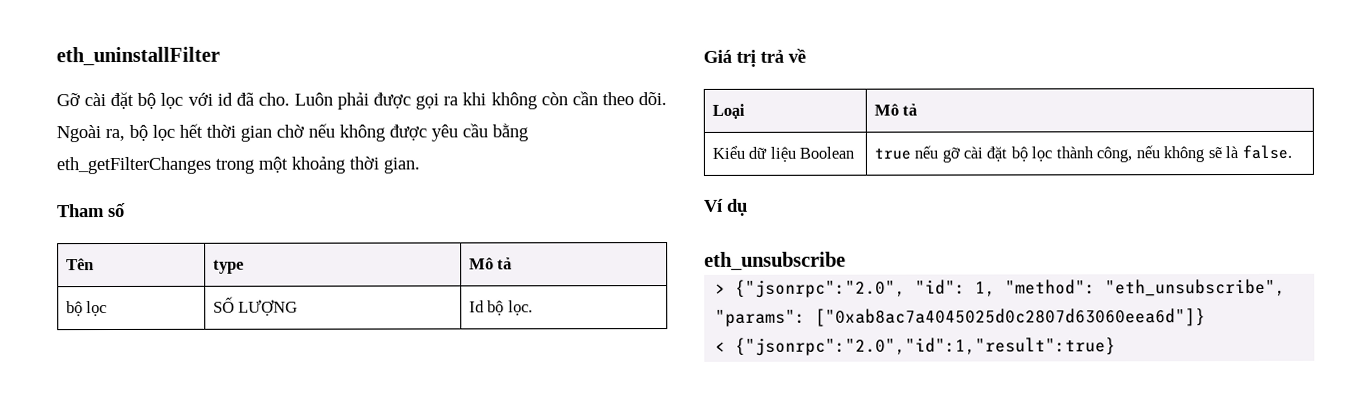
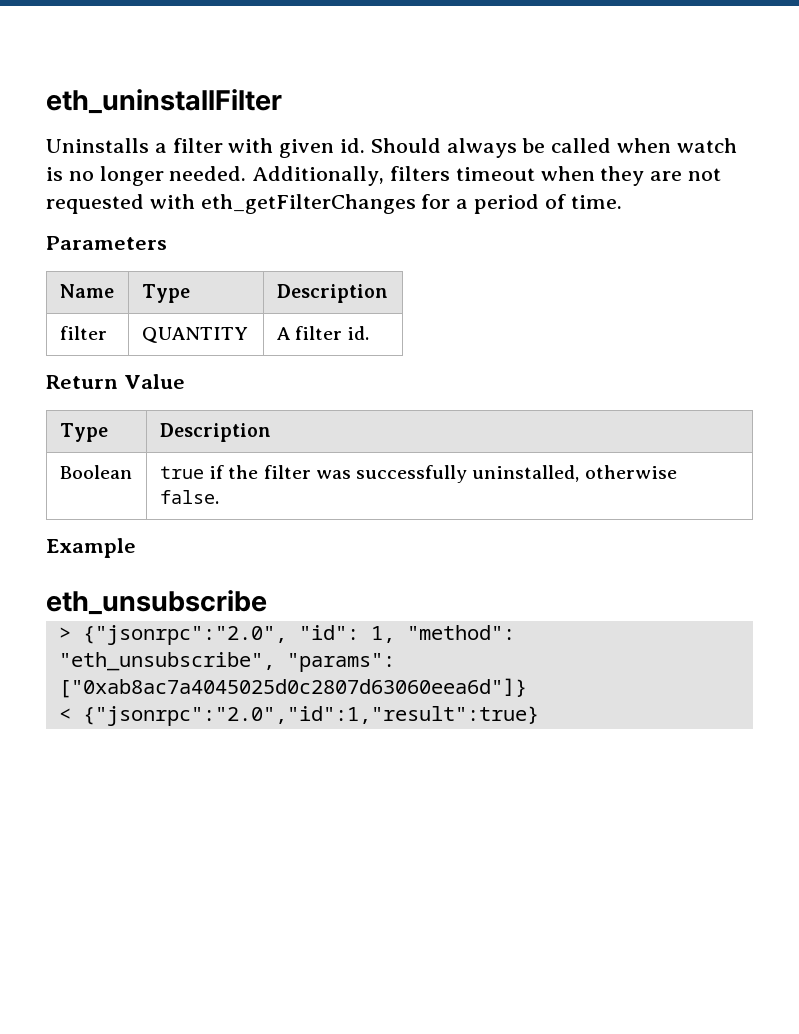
[56,91,667,110] [56,123,528,143] [56,156,420,175] [57,202,126,218] [65,258,94,271] [212,259,244,274] [468,257,513,270] [65,301,108,317] [212,296,299,316] [468,300,533,316] [703,48,806,67] [711,103,745,119] [873,103,918,116] [711,145,854,162] [873,145,1240,163] Gỡ cài đặt bộ lọc với id đã cho. Luôn phải được gọi ra khi không còn cần theo dõi. Ngoài ra, bộ lọc hết thời gian chờ nếu không được yêu cầu bằng eth_getFilterChanges trong một khoảng thời gian. // Tham số // Tên | type | Mô tả // bộ lọc | SỐ LƯỢNG | Id bộ lọc. // Giá trị trả về // Loại | Mô tả // Kiểu dữ liệu Boolean | true nếu gỡ cài đặt bộ lọc thành công, nếu không sẽ là -> [46,138,737,158] [46,166,722,186] [46,194,622,214] [46,236,167,250] [59,284,114,298] [141,284,190,303] [276,284,388,303] [59,326,107,340] [141,327,248,343] [276,326,370,340] [46,374,185,389] [59,423,108,442] [159,423,271,442] [59,465,132,479] [159,465,677,483] Uninstalls a filter with given id. Should always be called when watch is no longer needed. Additionally, filters timeout when they are not requested with eth_getFilterChanges for a period of time. // Parameters // Name | Type | Description // filter | QUANTITY | A filter id. // Return Value // Type | Description // Boolean | true if the filter was successfully uninstalled, otherwise
[704,198,748,216] Ví dụ -> [46,538,136,558] Example

